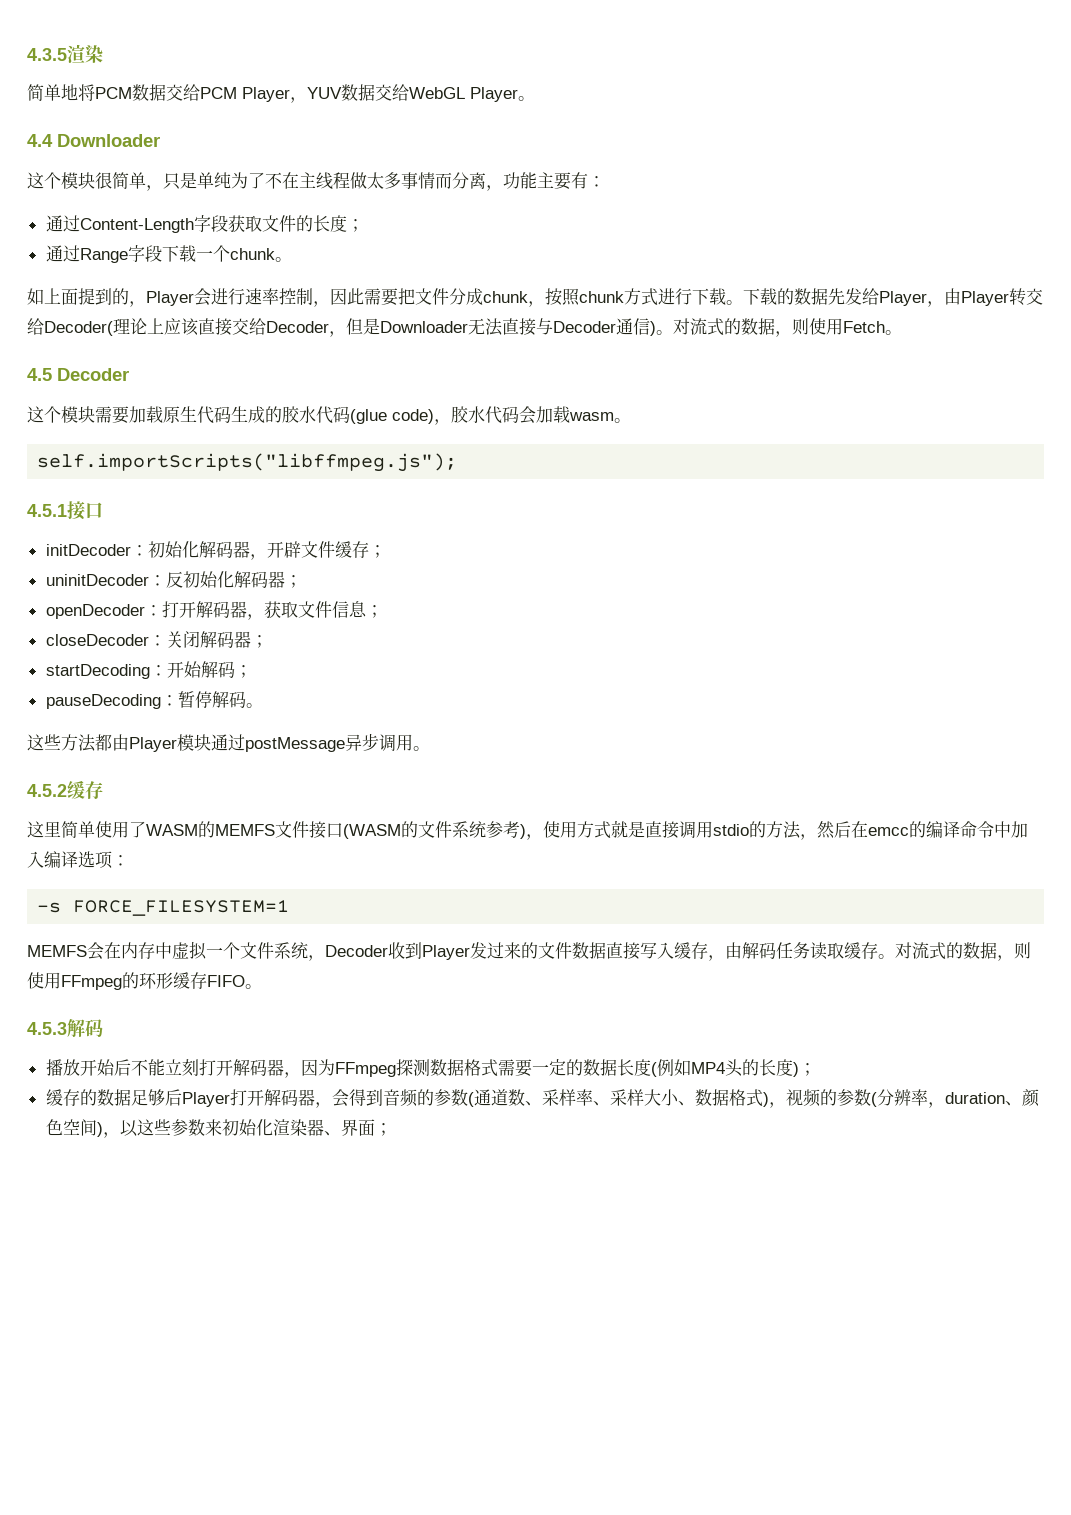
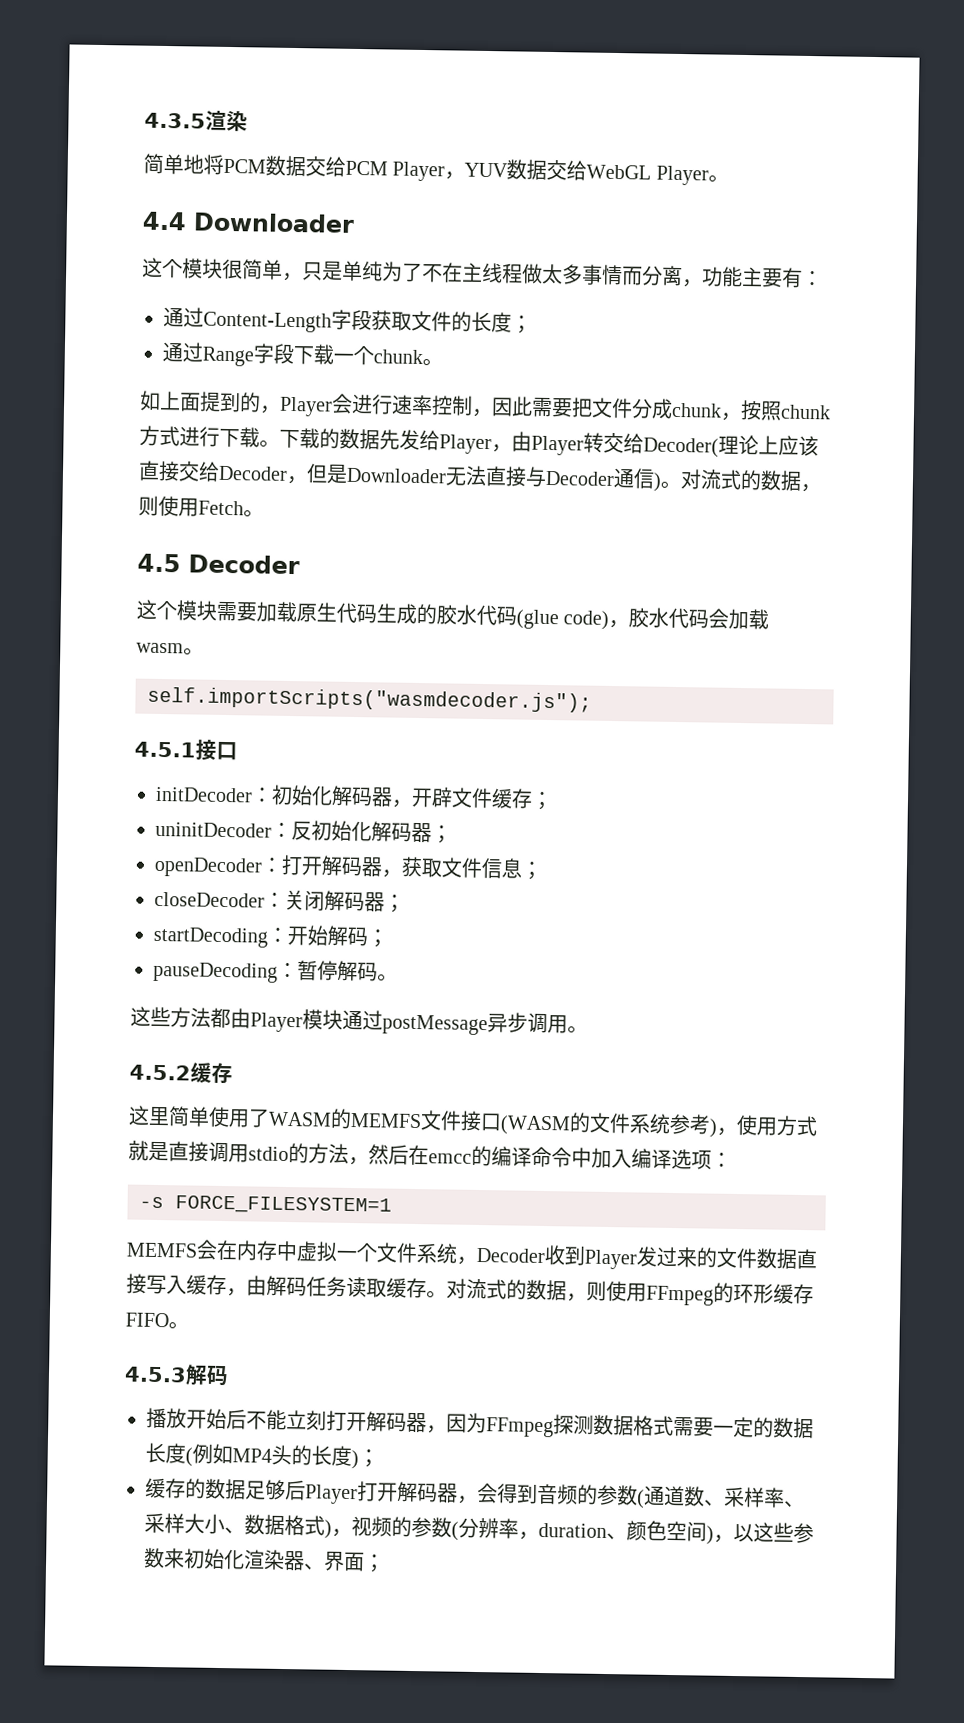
[37,453,458,472] self.importScripts("libffmpeg.js"); -> [147,686,592,713] self.importScripts("wasmdecoder.js");

